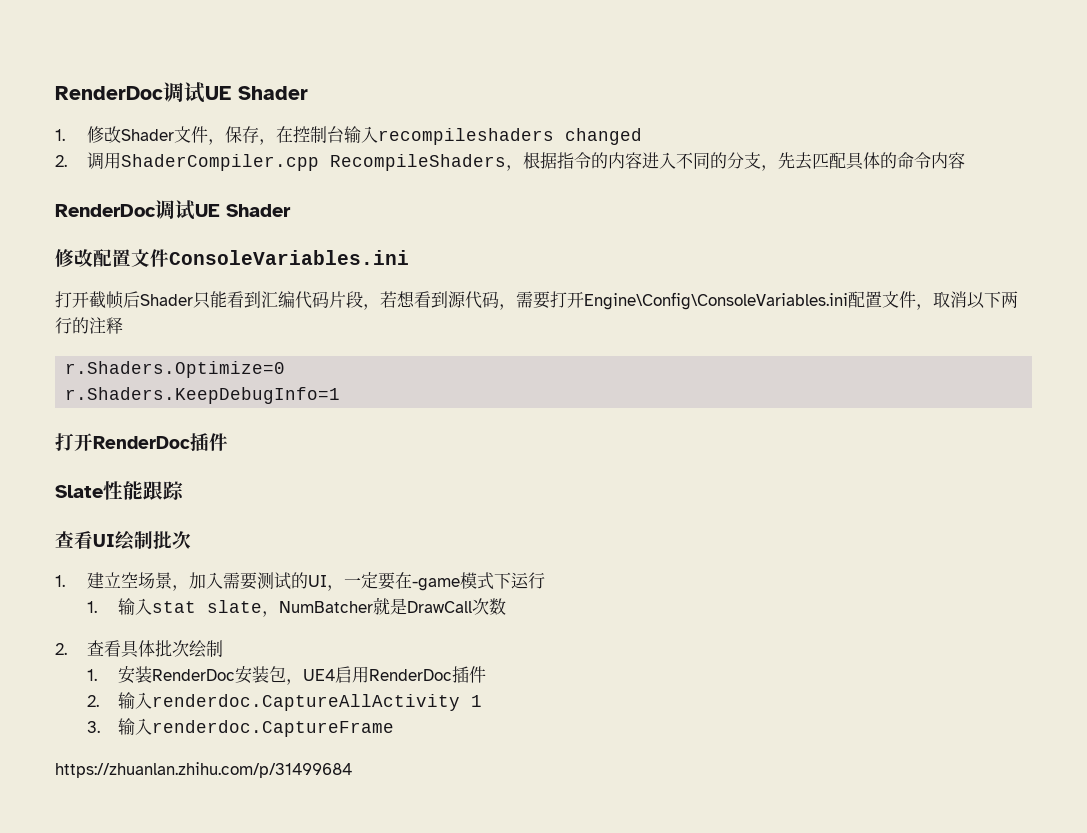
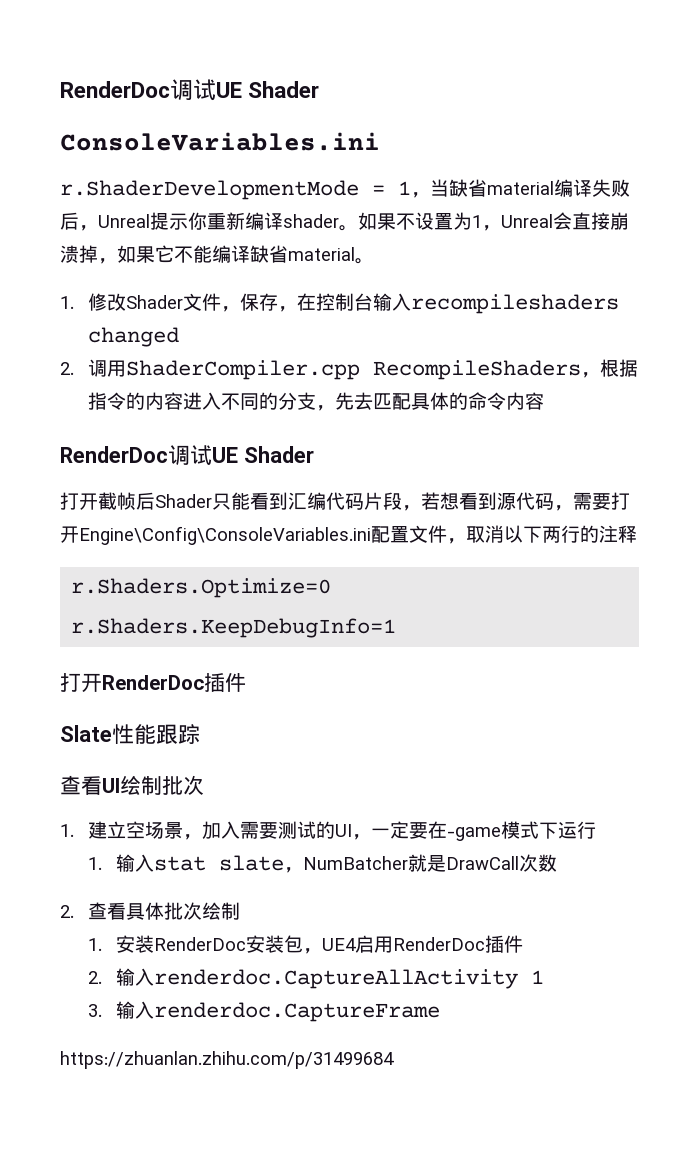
[55,82,308,103] RenderDoc调试UE Shader -> [60,79,320,101] [60,132,380,151] [60,179,630,200] [60,212,629,231] [60,245,374,264] RenderDoc调试UE Shader // ConsoleVariables.ini // r.ShaderDevelopmentMode = 1，当缺省material编译失败后，Unreal提示你重新编译shader。如果不设置为1，Unreal会直接崩溃掉，如果它不能编译缺省material。
[55,249,409,267] // 修改配置文件ConsoleVariables.ini -> (314, 454) none

